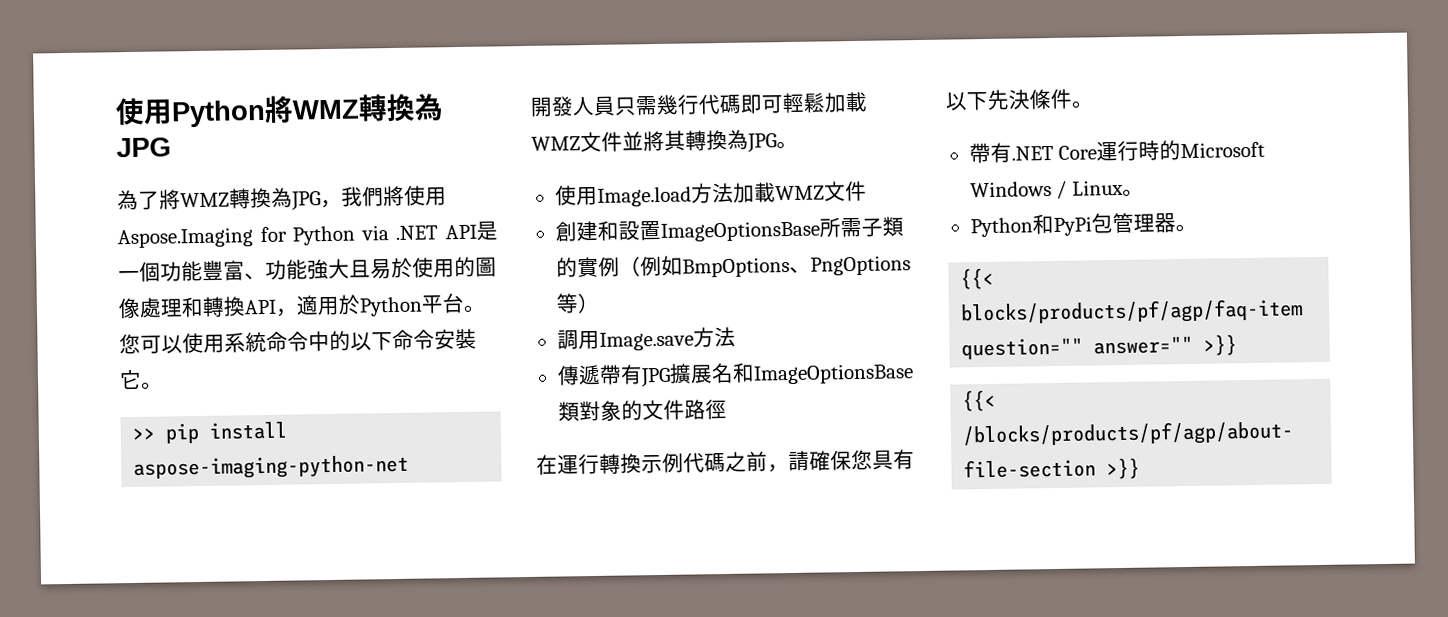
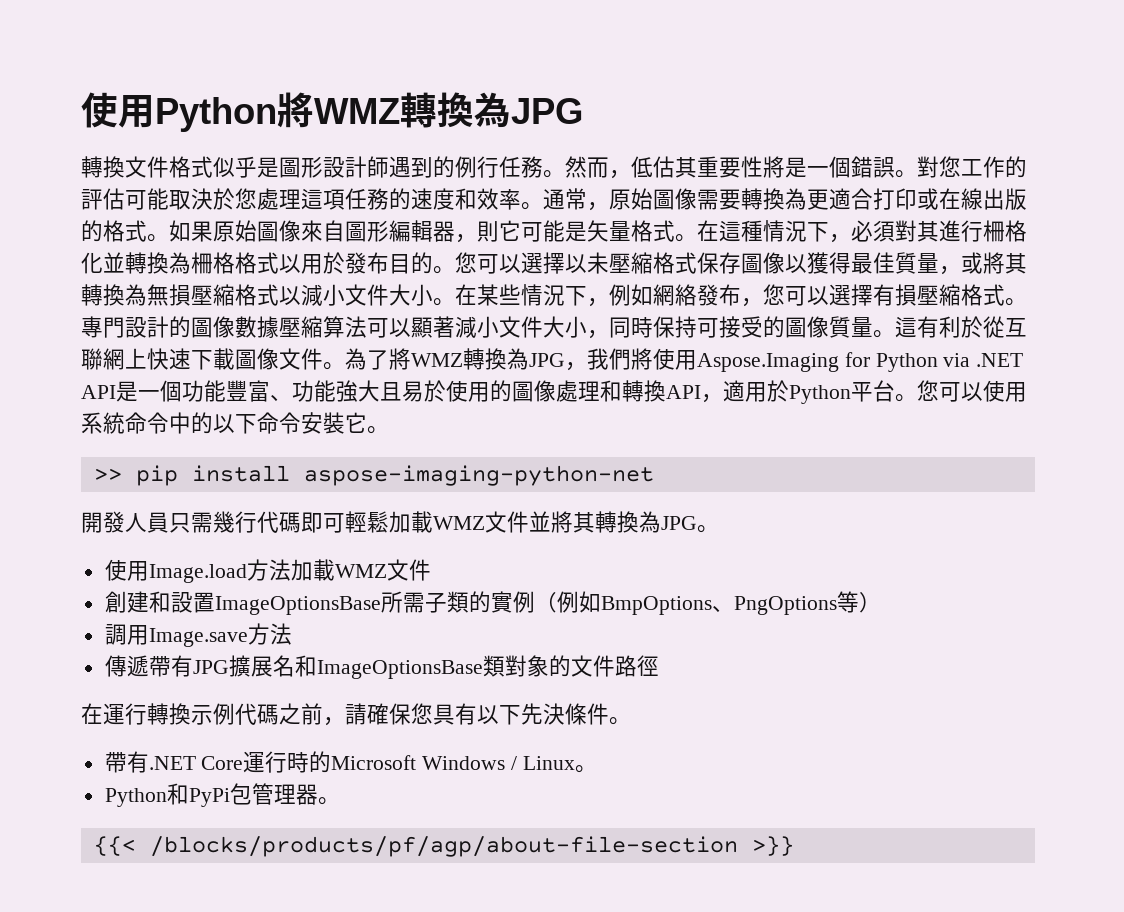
(171, 147) none -> [81,156,1027,179] [81,188,1027,211] [81,220,1027,243] [81,252,1027,275] [81,284,1027,307] [81,316,1027,339] [81,348,345,370] 轉換文件格式似乎是圖形設計師遇到的例行任務。然而，低估其重要性將是一個錯誤。對您工作的評估可能取決於您處理這項任務的速度和效率。通常，原始圖像需要轉換為更適合打印或在線出版的格式。如果原始圖像來自圖形編輯器，則它可能是矢量格式。在這種情況下，必須對其進行柵格化並轉換為柵格格式以用於發布目的。您可以選擇以未壓縮格式保存圖像以獲得最佳質量，或將其轉換為無損壓縮格式以減小文件大小。在某些情況下，例如網絡發布，您可以選擇有損壓縮格式。專門設計的圖像數據壓縮算法可以顯著減小文件大小，同時保持可接受的圖像質量。這有利於從互聯網上快速下載圖像文件。
[960,267,995,290] [960,298,1304,326] [961,334,1238,360] // {{< blocks/products/pf/agp/faq-item question="" answer="" >}} -> (340, 801) none

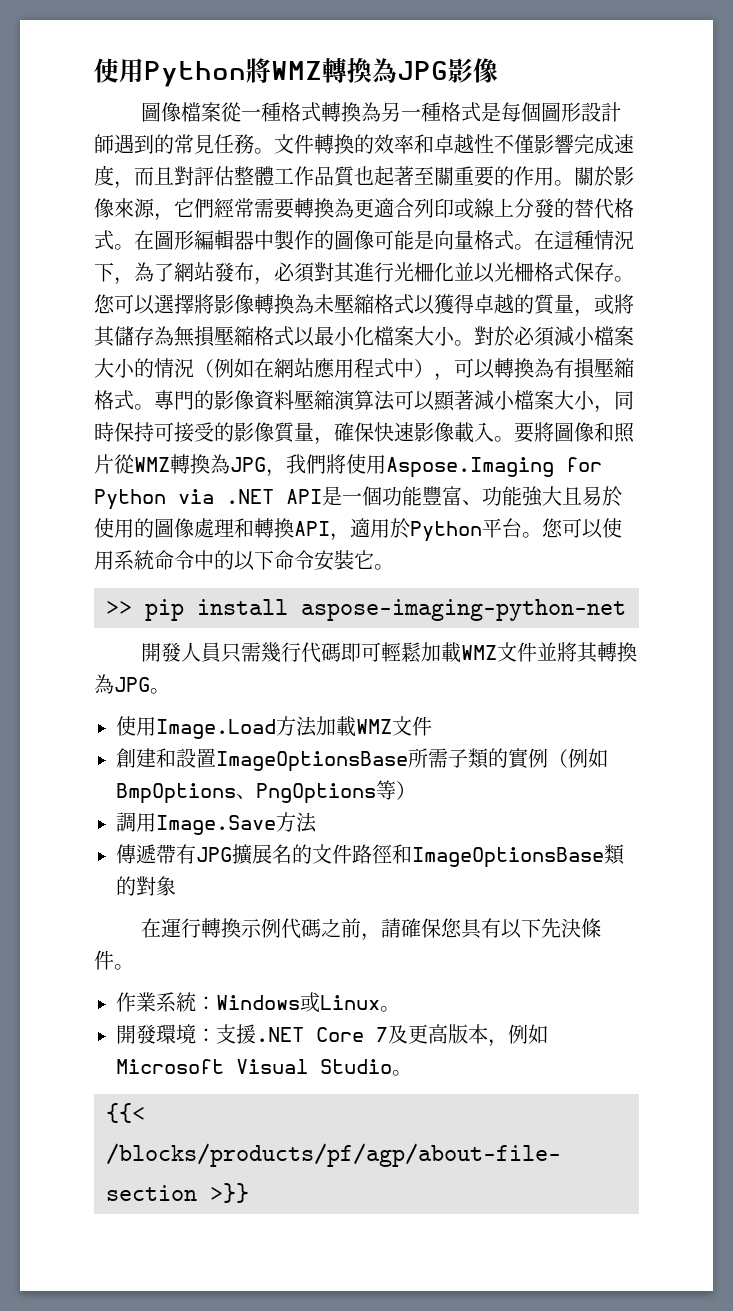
[81,156,1027,179] [81,188,1027,211] [81,220,609,243] // 轉換文件格式似乎是圖形設計師遇到的例行任務。然而，低估其重要性將是一個錯誤。對您工作的評估可能取決於您處理這項任務的速度和效率。通常，原始圖像需要轉換為更適合打印或在線出版的格式。如果原始圖像來自圖形編輯器，則它可能是矢 -> [448,58,498,83] [141,102,622,122] [94,134,634,155] [94,165,634,189] [94,198,634,221] [94,230,454,250] 影像 // 圖像檔案從一種格式轉換為另一種格式是每個圖形設計師遇到的常見任務。文件轉換的效率和卓越性不僅影響完成速度，而且對評估整體工作品質也起著至關重要的作用。關於影像來源，它們經常需要轉換為更適合列印或線上分發的替代格式。在圖形編輯器中製作的圖像可能是向
[851,220,1027,242] [81,252,895,274] 必須對其進行柵格化並轉換為柵格格式以用於發布目的。您可以選擇以未壓縮格式保存圖像以獲得最佳 -> [134,262,634,285] [94,294,534,315] 為了網站發布，必須對其進行光柵化並以光柵格式保存。您可以選擇將影像轉換為未壓縮格式以獲得卓越的
[81,284,125,306] 轉換 -> [114,326,154,346] 儲存
[301,284,873,307] 減小文件大小。在某些情況下，例如網絡發布，您可以選擇 -> [314,326,634,347] [94,358,554,381] 最小化檔案大小。對於必須減小檔案大小的情況（例如在網站應用程式中），可以轉換為
[125,316,323,338] 設計的圖像數據壓縮 -> [194,390,356,411] 的影像資料壓縮演
[499,316,543,338] 文件 -> [514,390,554,410] 檔案
[785,316,1027,338] [81,348,411,370] 圖像質量。這有利於從互聯網上快速下載圖像文件。為了將 -> [234,422,635,445] [94,454,135,474] 影像質量，確保快速影像載入。要將圖像和照片從
[148,564,247,583] Image.load -> [156,719,276,739] Image.Load
[148,628,248,647] Image.save -> [156,815,276,835] Image.Save
[294,655,549,679] 和ImageOptionsBase類對象 -> (292, 854) none
(659, 665) none -> [392,844,625,868] [116,876,176,896] 和ImageOptionsBase類的對象
[104,751,597,773] [104,783,318,807] 帶有.NET Core運行時的Microsoft Windows / Linux。 // Python和PyPi包管理器 -> [116,992,400,1013] [116,1024,548,1047] [116,1059,392,1074] 作業系統：Windows或Linux。 // 開發環境：支援.NET Core 7及更高版本，例如Microsoft Visual Studio

